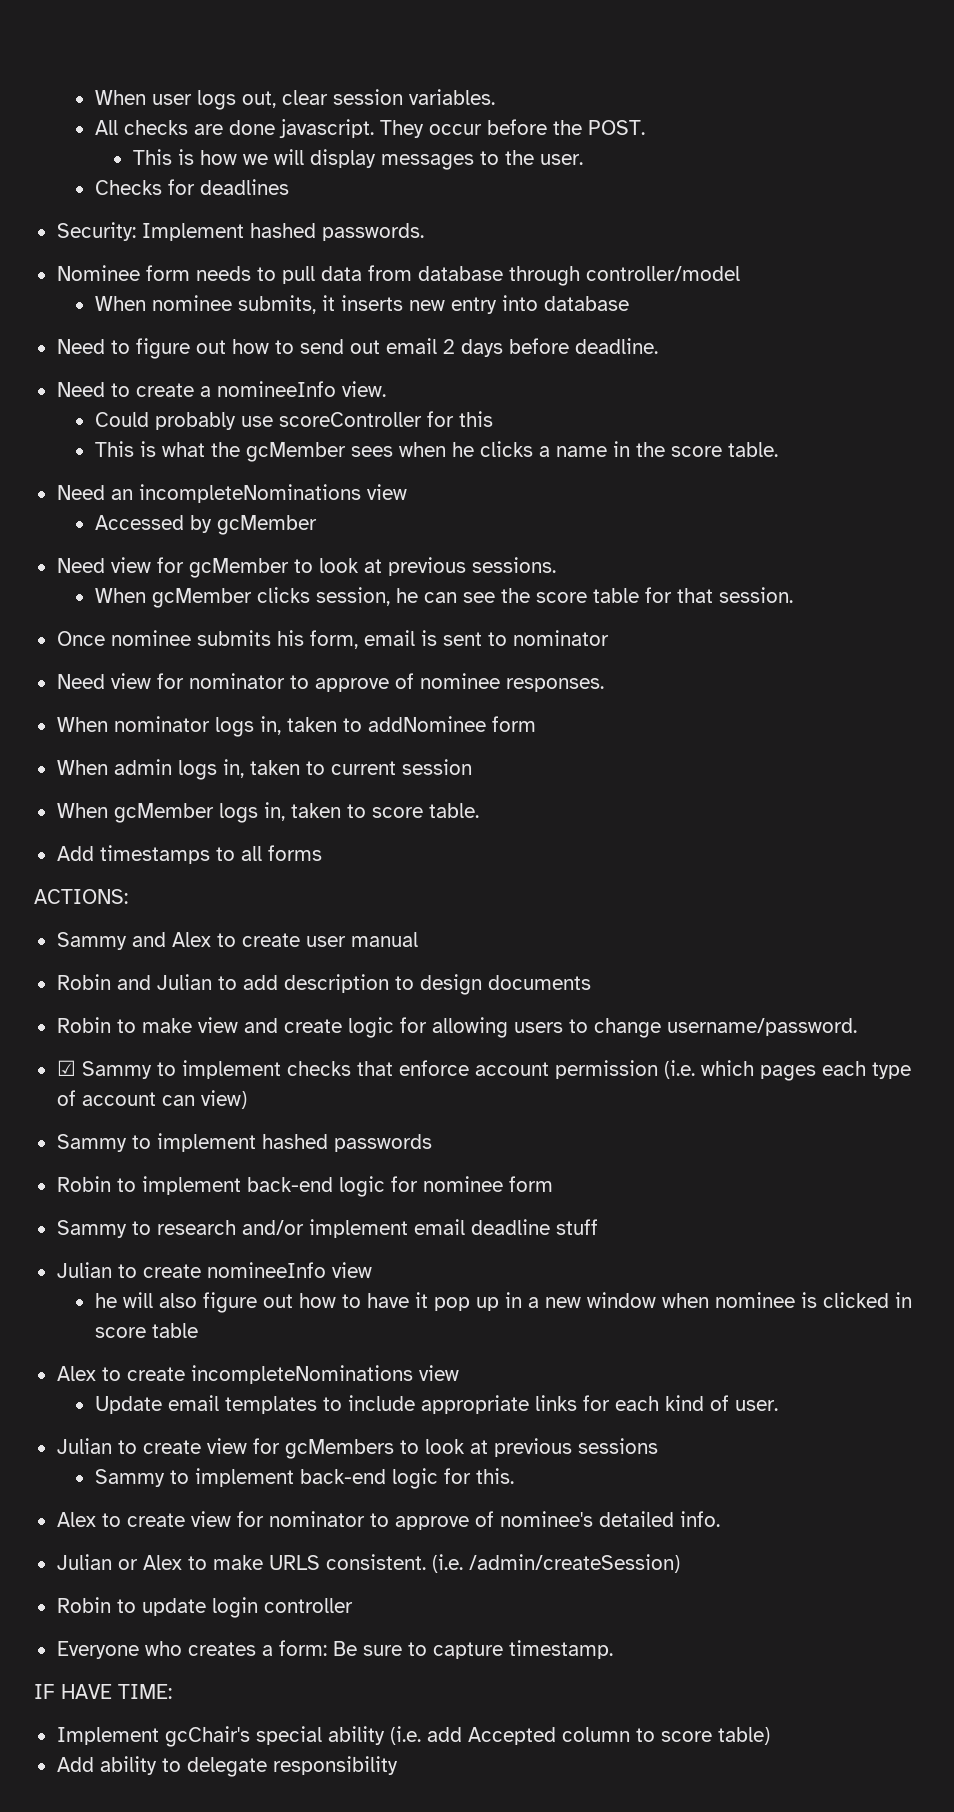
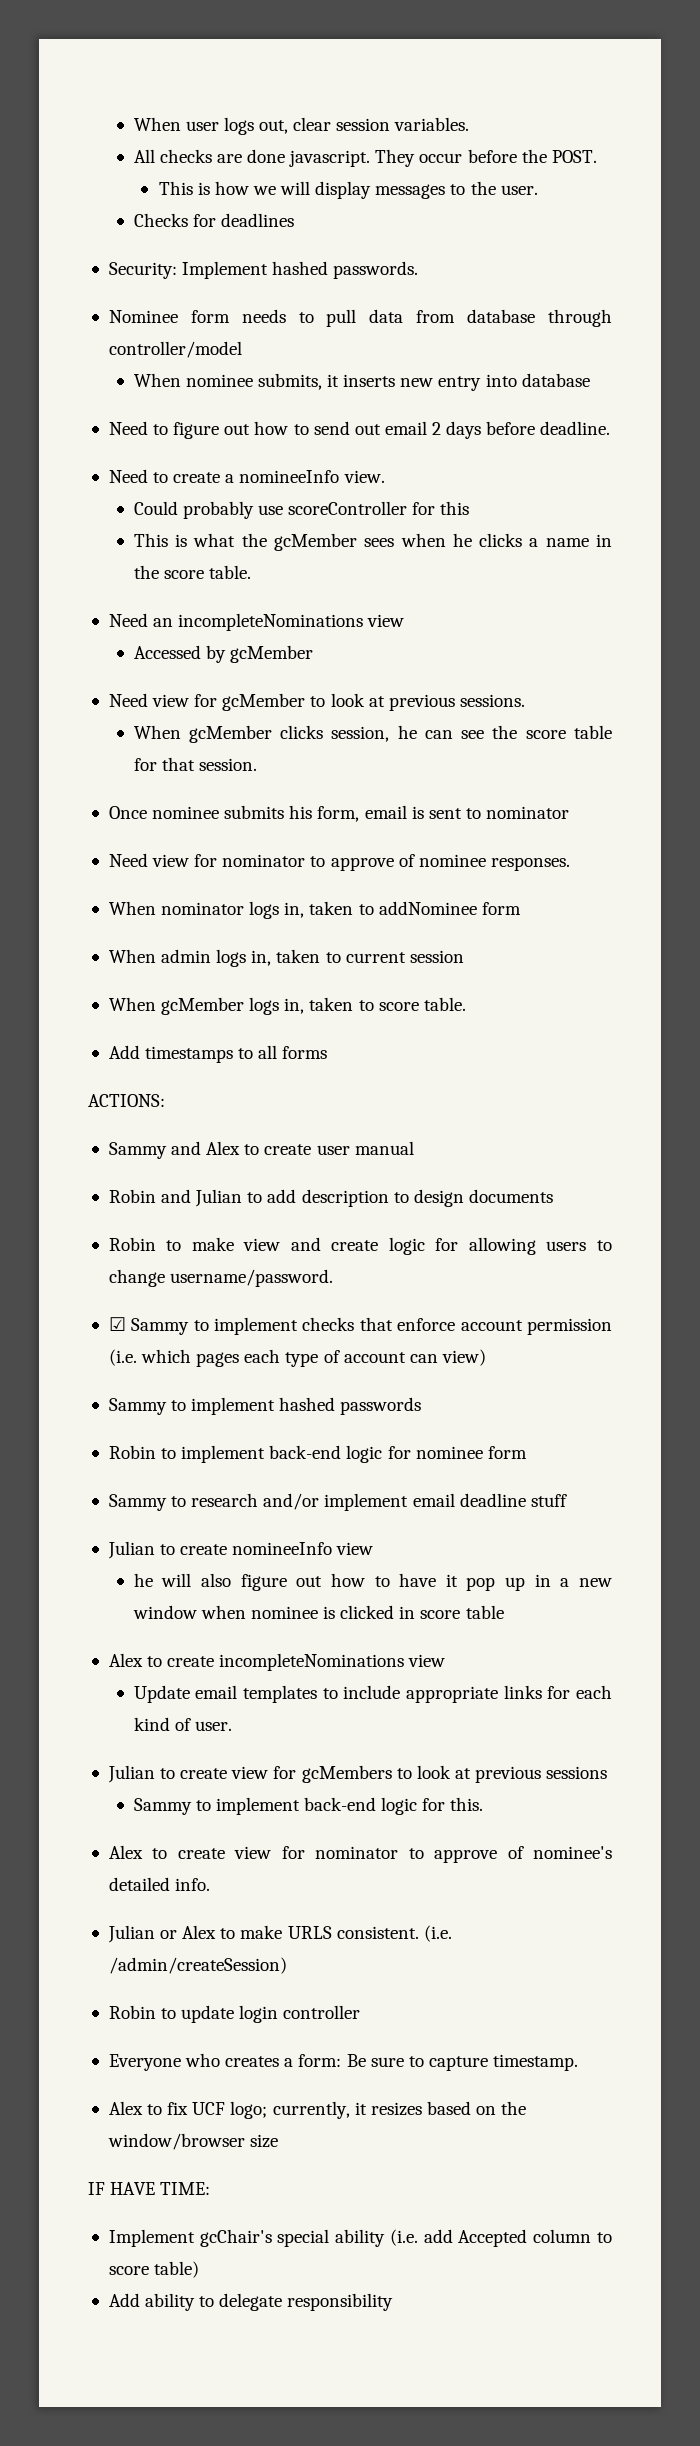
(613, 1649) none -> [108,2101,527,2119] [107,2133,279,2150] // Alex to fix UCF logo; currently, it resizes based on the window/browser size

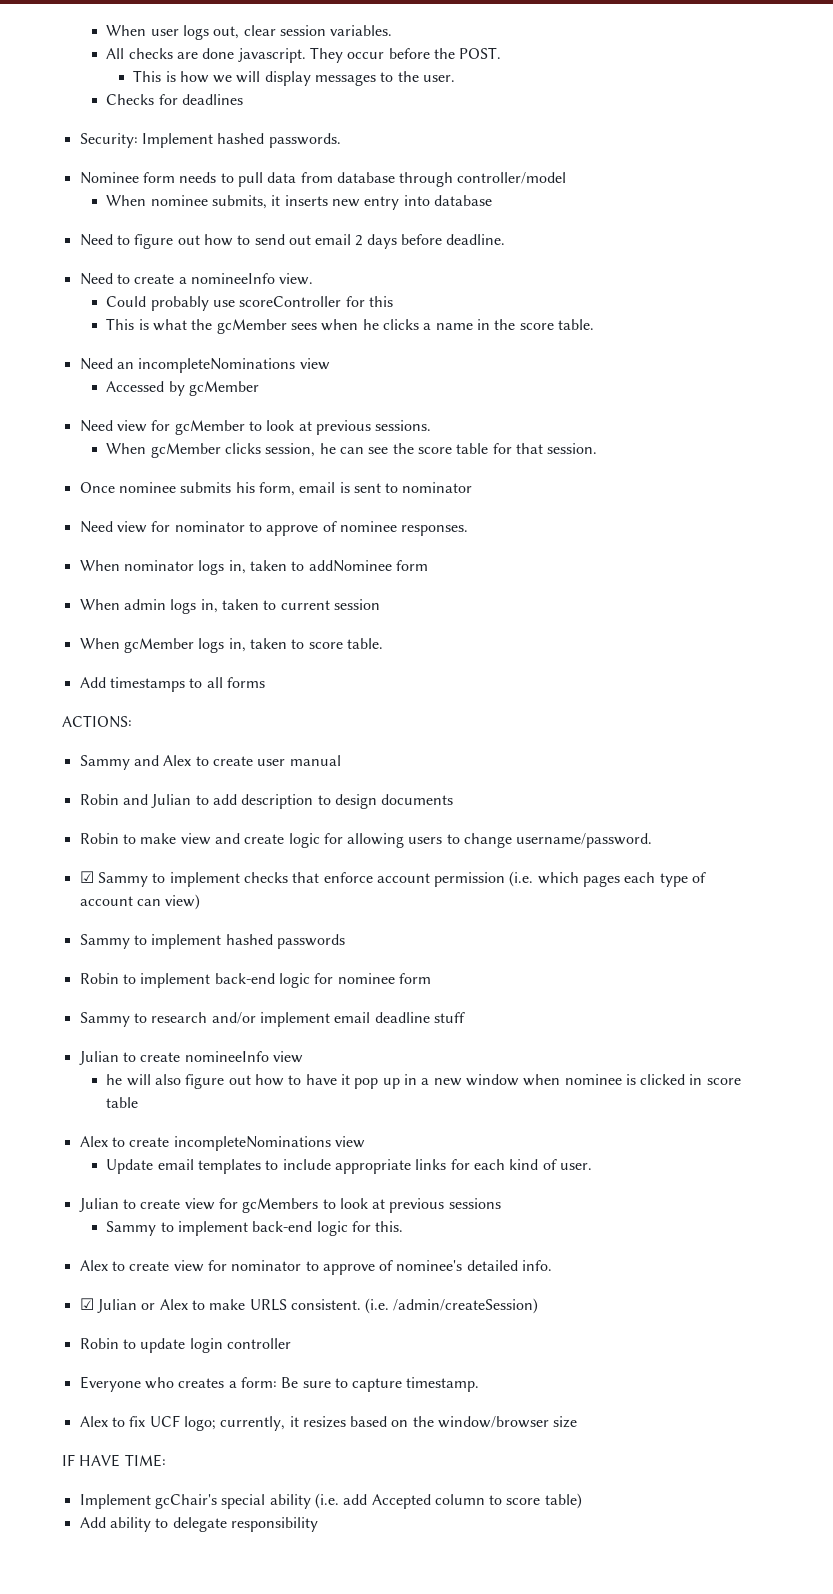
(211, 1884) none -> [79,1298,94,1310] ☑

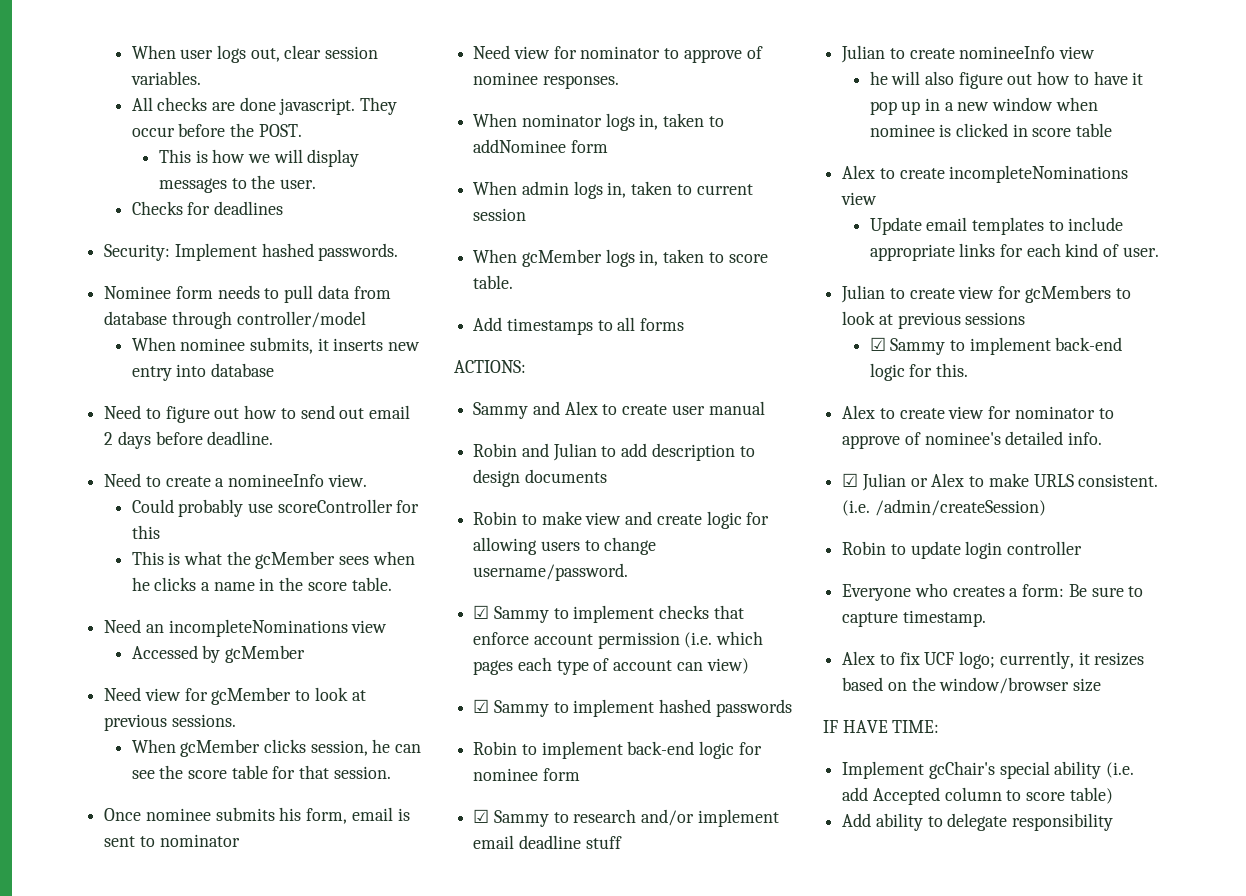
(201, 902) none -> [473,699,490,713] ☑
(431, 978) none -> [473,809,490,823] ☑
(501, 1203) none -> [869,337,886,351] ☑

